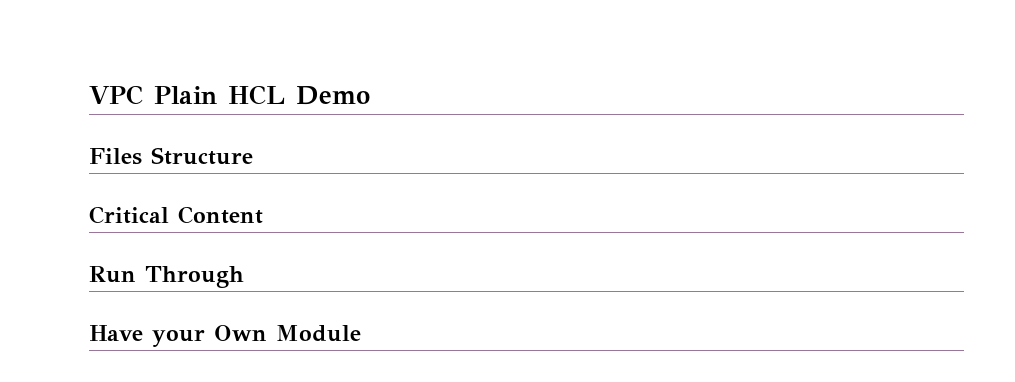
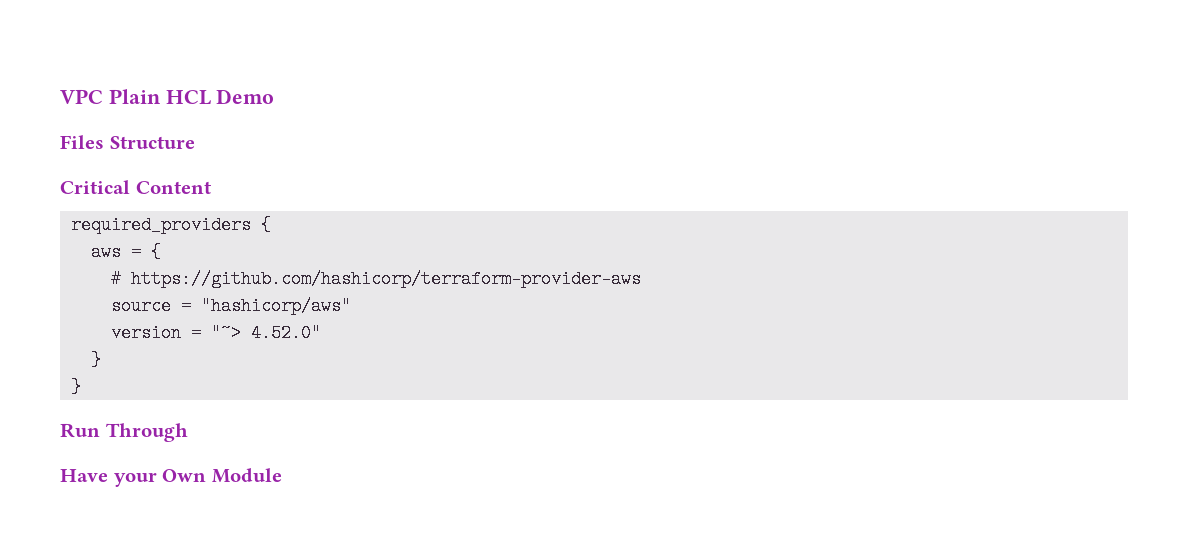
(263, 215) none -> [71,216,272,234] [91,243,162,261] [111,270,642,288] [111,297,352,315] [111,324,322,342] [91,351,102,369] [71,378,82,396] // required_providers { // aws = { // # https://github.com/hashicorp/terraform-provider-aws // source = "hashicorp/aws" // version = "~> 4.52.0" // } // }

